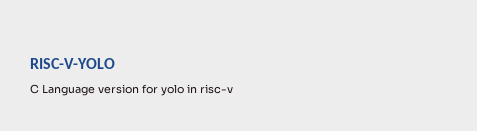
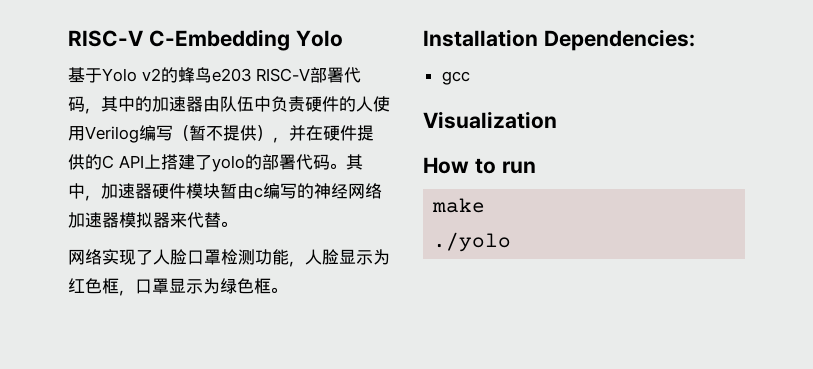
[30,58,115,69] [30,84,233,96] RISC-V-YOLO // C Language version for yolo in risc-v -> [68,29,343,51] [68,67,362,83] [68,96,390,114] [68,125,374,143] [68,154,363,172] [68,183,382,201] [68,212,237,228] [68,249,390,267] [68,278,287,296] [423,29,695,51] [441,71,470,85] [423,111,557,129] [423,157,536,174] [432,198,486,213] [433,232,512,252] RISC-V C-Embedding Yolo // 基于Yolo v2的蜂鸟e203 RISC-V部署代码，其中的加速器由队伍中负责硬件的人使用Verilog编写（暂不提供），并在硬件提供的C API上搭建了yolo的部署代码。其中，加速器硬件模块暂由c编写的神经网络加速器模拟器来代替。 // 网络实现了人脸口罩检测功能，人脸显示为红色框，口罩显示为绿色框。 // Installation Dependencies: // gcc // Visualization // How to run // make // ./yolo

